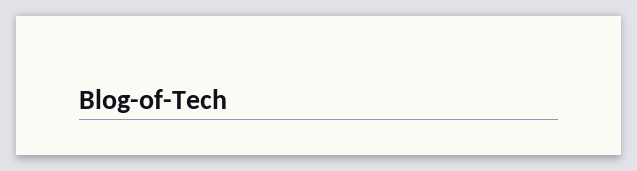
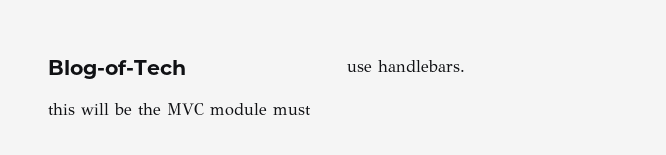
(227, 101) none -> [48,103,311,116] [347,60,465,72] // this will be the MVC module must use handlebars.

